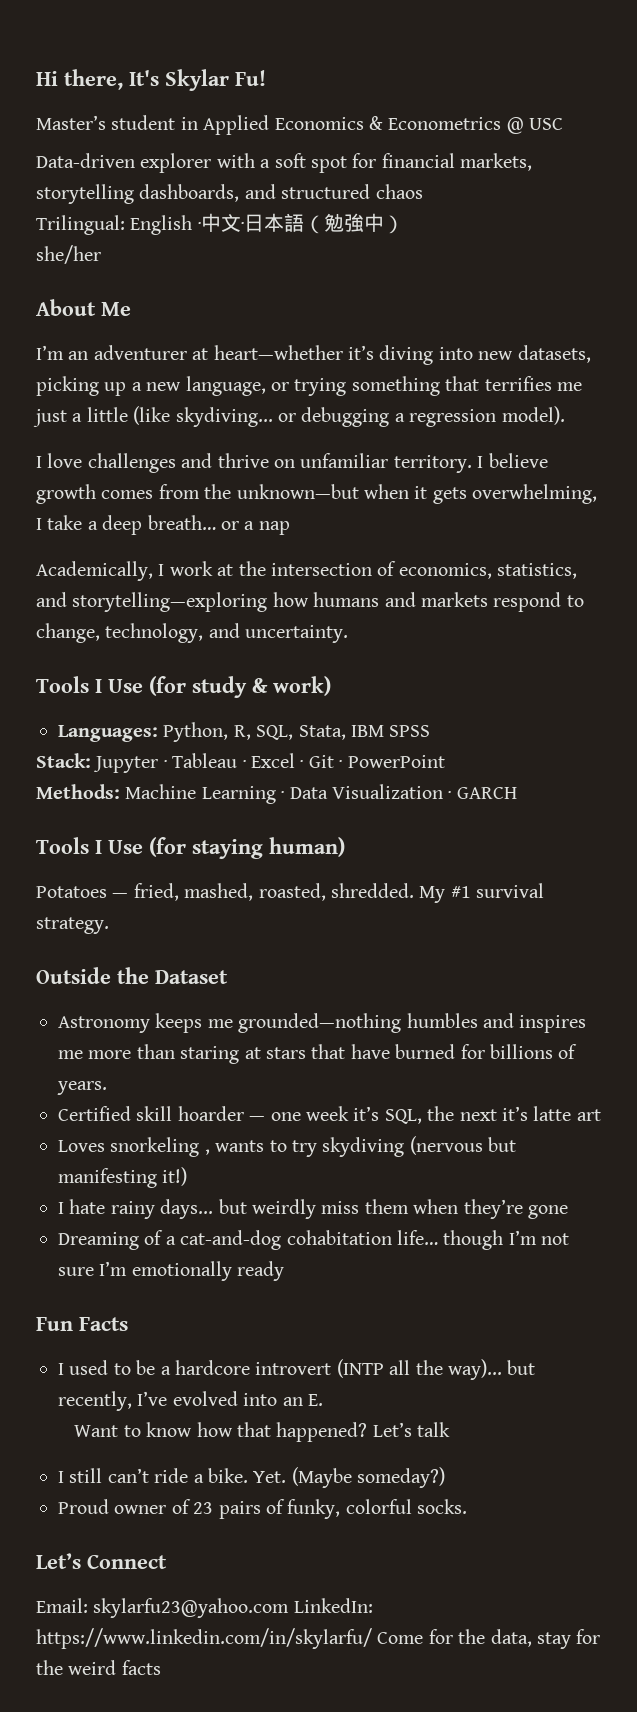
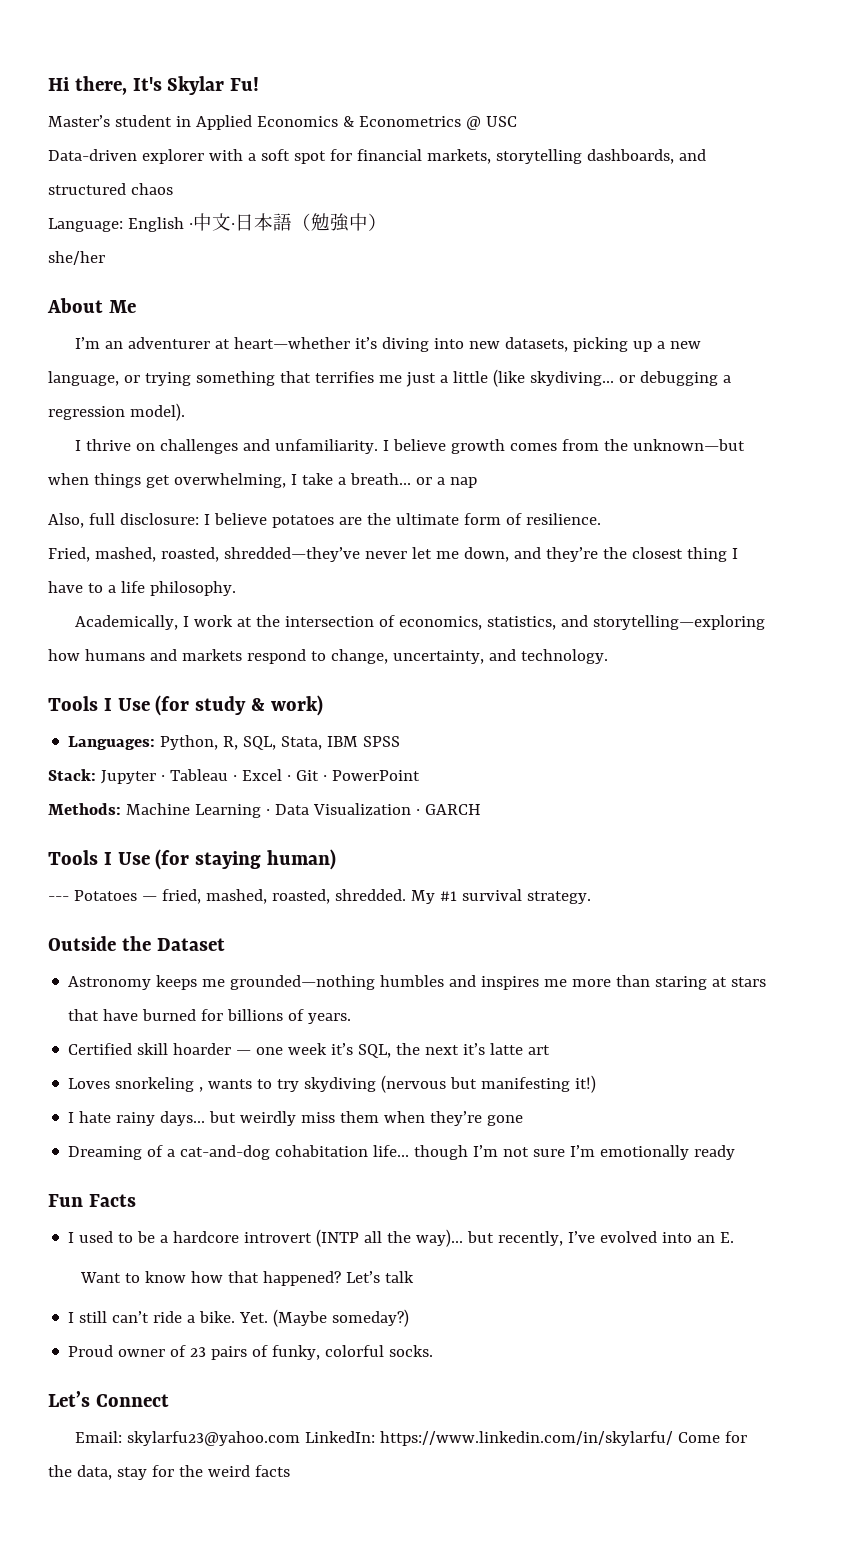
[36,215,125,235] Trilingual: -> [48,218,123,232] Language:
[47,453,472,473] love challenges and thrive on unfamiliar territory. -> [85,439,378,454] thrive on challenges and unfamiliarity.
[414,486,467,504] it gets -> [93,473,170,488] things get
[102,515,143,535] deep -> (346, 481) none
(290, 528) none -> [48,513,601,528] [48,547,738,562] [48,581,236,596] // Also, full disclosure: I believe potatoes are the ultimate form of resilience. // Fried, mashed, roasted, shredded—they’ve never let me down, and they’re the closest thing I have to a life philosophy.
[105,623,349,643] technology, and uncertainty. -> [392,649,608,664] uncertainty, and technology.
(345, 847) none -> [48,896,69,901] ---

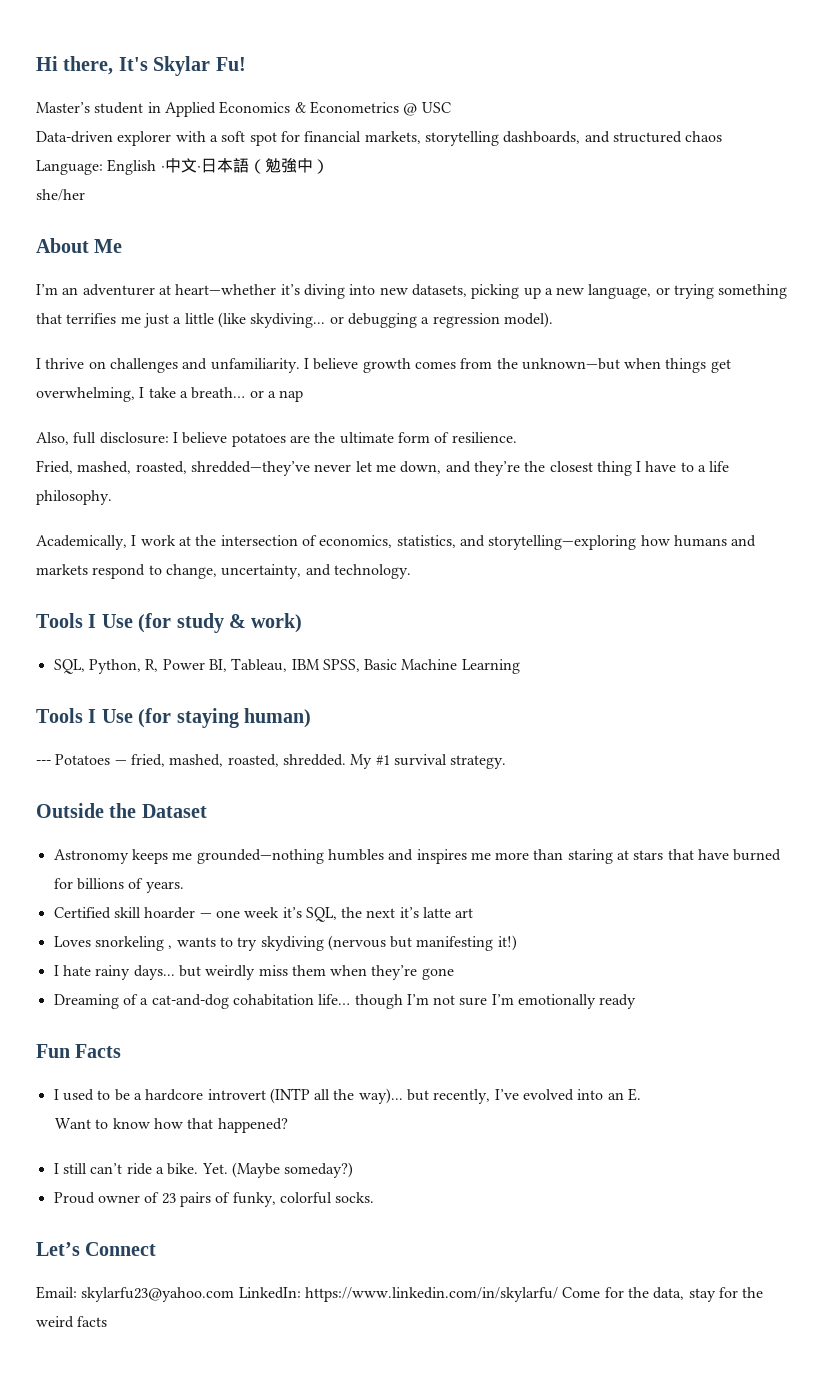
[68,736,156,750] Languages: -> [53,659,85,674] SQL,
[243,736,401,750] [48,769,420,784] [48,803,481,818] SQL, Stata, IBM SPSS // Stack: Jupyter · Tableau · Excel · Git · PowerPoint // Methods: Machine Learning · Data Visualization · GARCH -> [162,658,520,674] Power BI, Tableau, IBM SPSS, Basic Machine Learning
[346,1271,415,1283] Let’s talk -> (288, 1125) none

